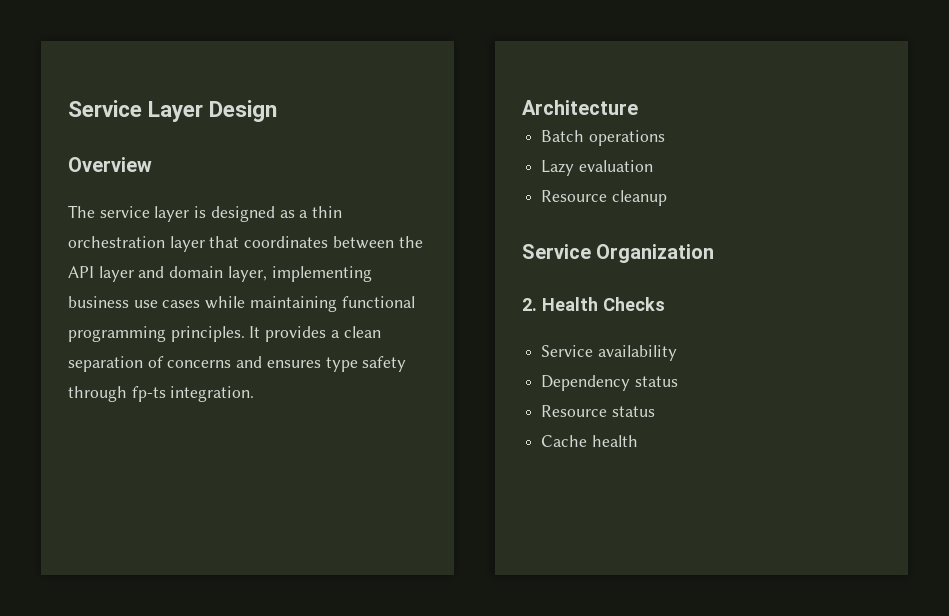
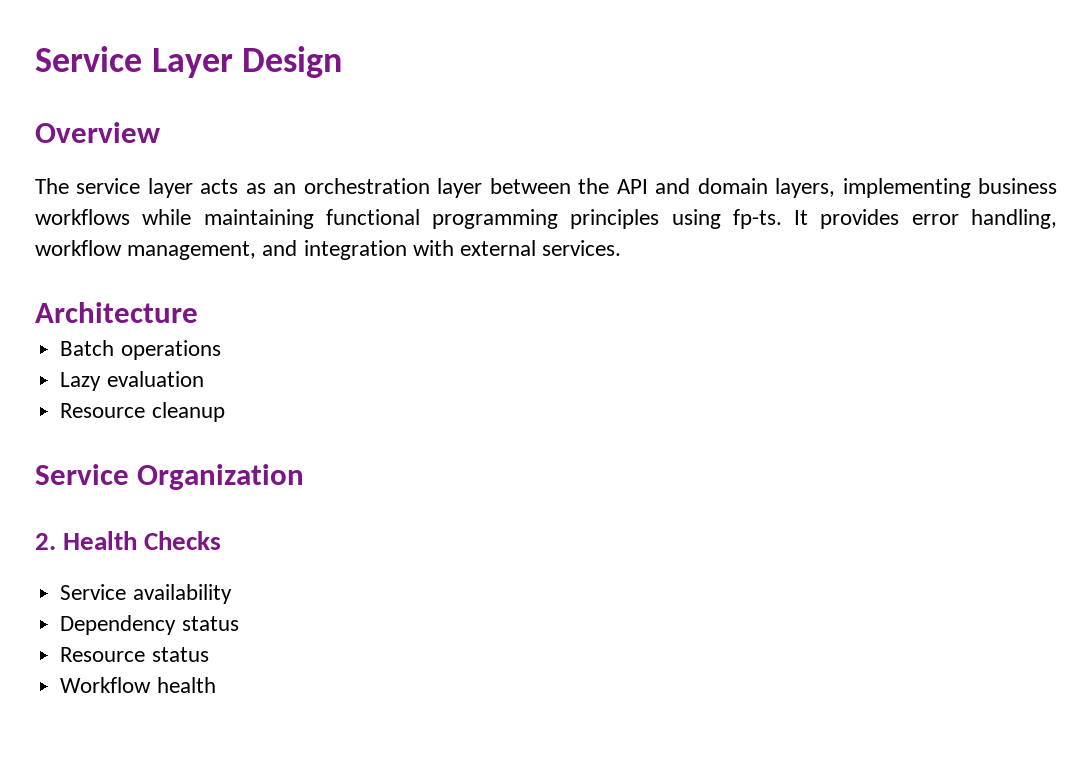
[194,206,343,222] [68,236,329,252] is designed as a thin orchestration layer that coordinates -> [200,178,483,198] acts as an orchestration layer
[98,266,134,282] layer -> (648, 186) none
[227,266,267,282] layer, -> [775,178,836,198] layers,
[133,300,201,308] use cases -> [35,209,130,225] workflows
[170,326,381,342] [68,356,407,372] [68,386,255,402] principles. It provides a clean separation of concerns and ensures type safety through fp-ts integration. -> [570,209,1057,229] [35,240,622,260] principles using fp-ts. It provides error handling, workflow management, and integration with external services.
[541,435,588,447] Cache -> [60,677,152,693] Workflow

